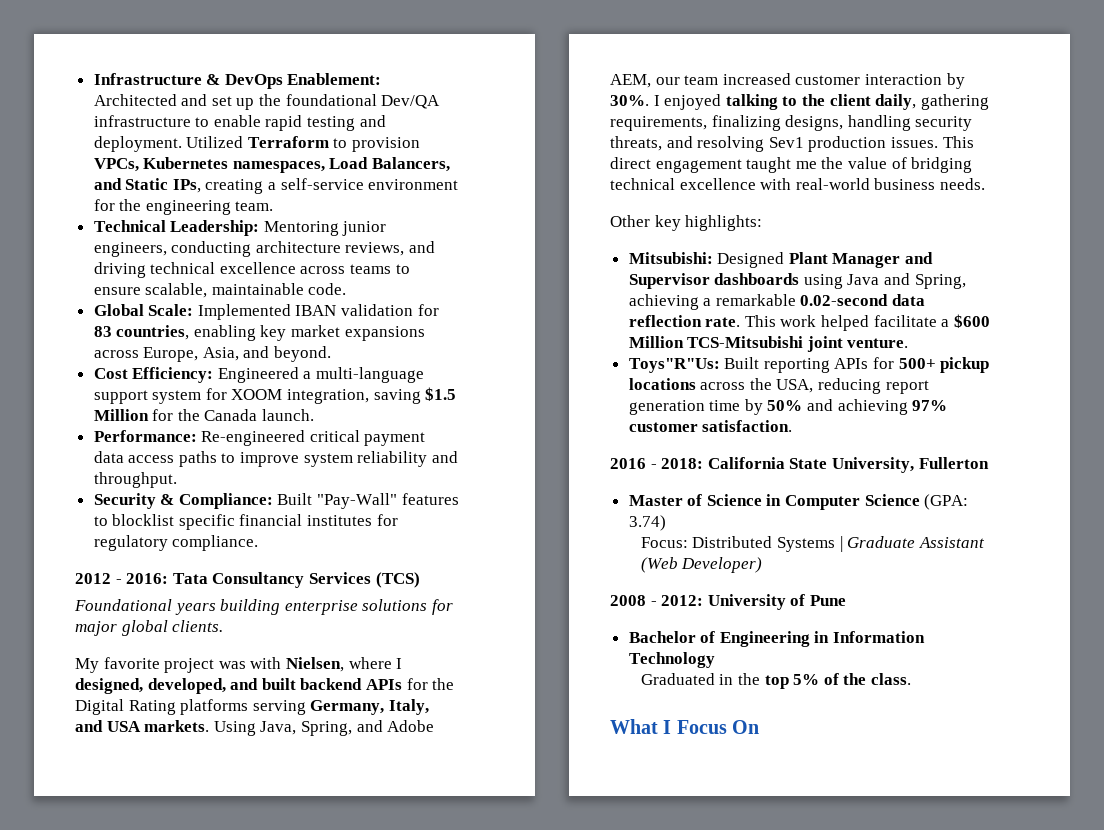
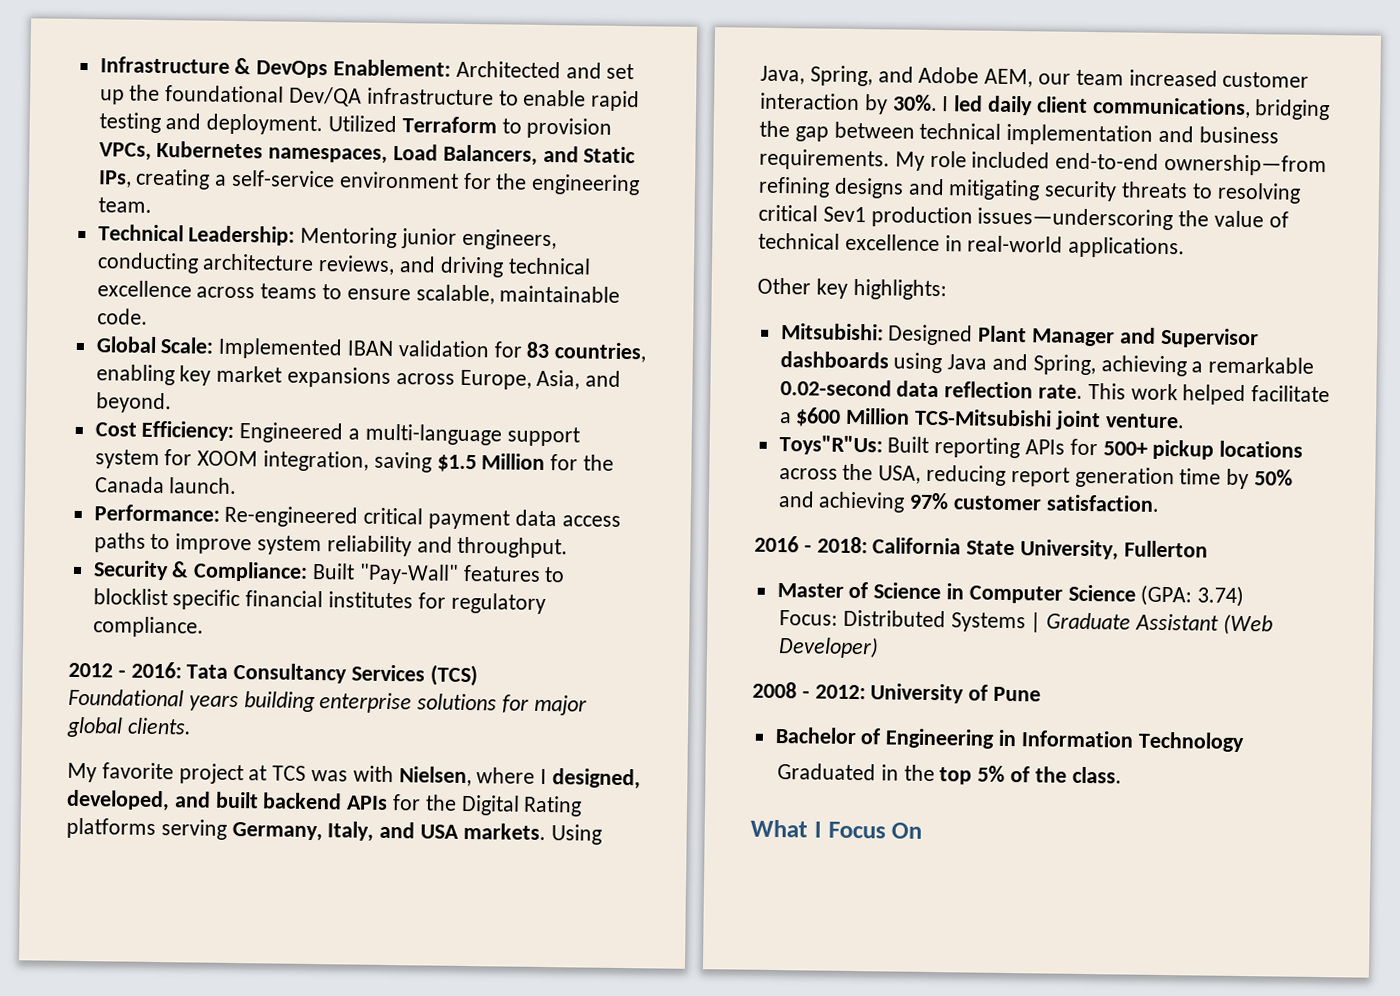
(215, 665) none -> [248,765,307,781] at TCS
[664,94,989,110] [610,115,973,131] [610,136,974,152] [610,157,817,173] enjoyed talking to the client daily, gathering requirements, finalizing designs, handling security threats, and resolving Sev1 production issues. This direct engagement taught me -> [954,95,1331,121] [759,120,1279,146] [759,148,1328,177] [758,176,1301,204] [758,204,1174,231] led daily client communications, bridging the gap between technical implementation and business requirements. My role included end-to-end ownership—from refining designs and mitigating security threats to resolving critical Sev1 production issues—underscoring
[911,157,973,173] [610,178,985,190] bridging technical excellence with real-world business needs. -> [758,232,1186,259] technical excellence in real-world applications.

